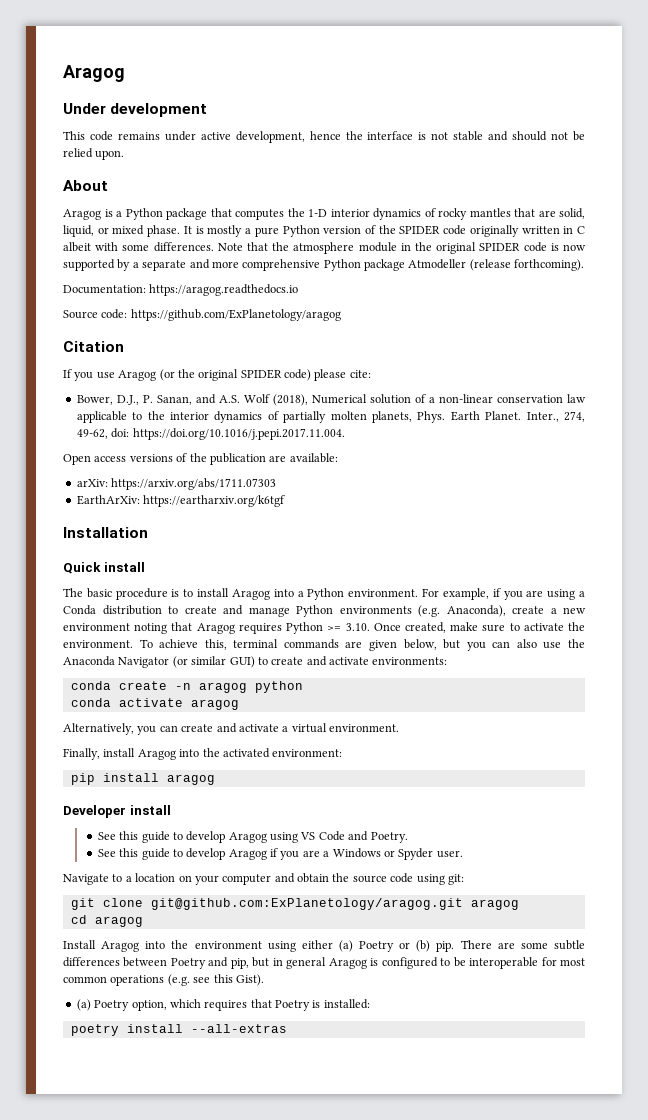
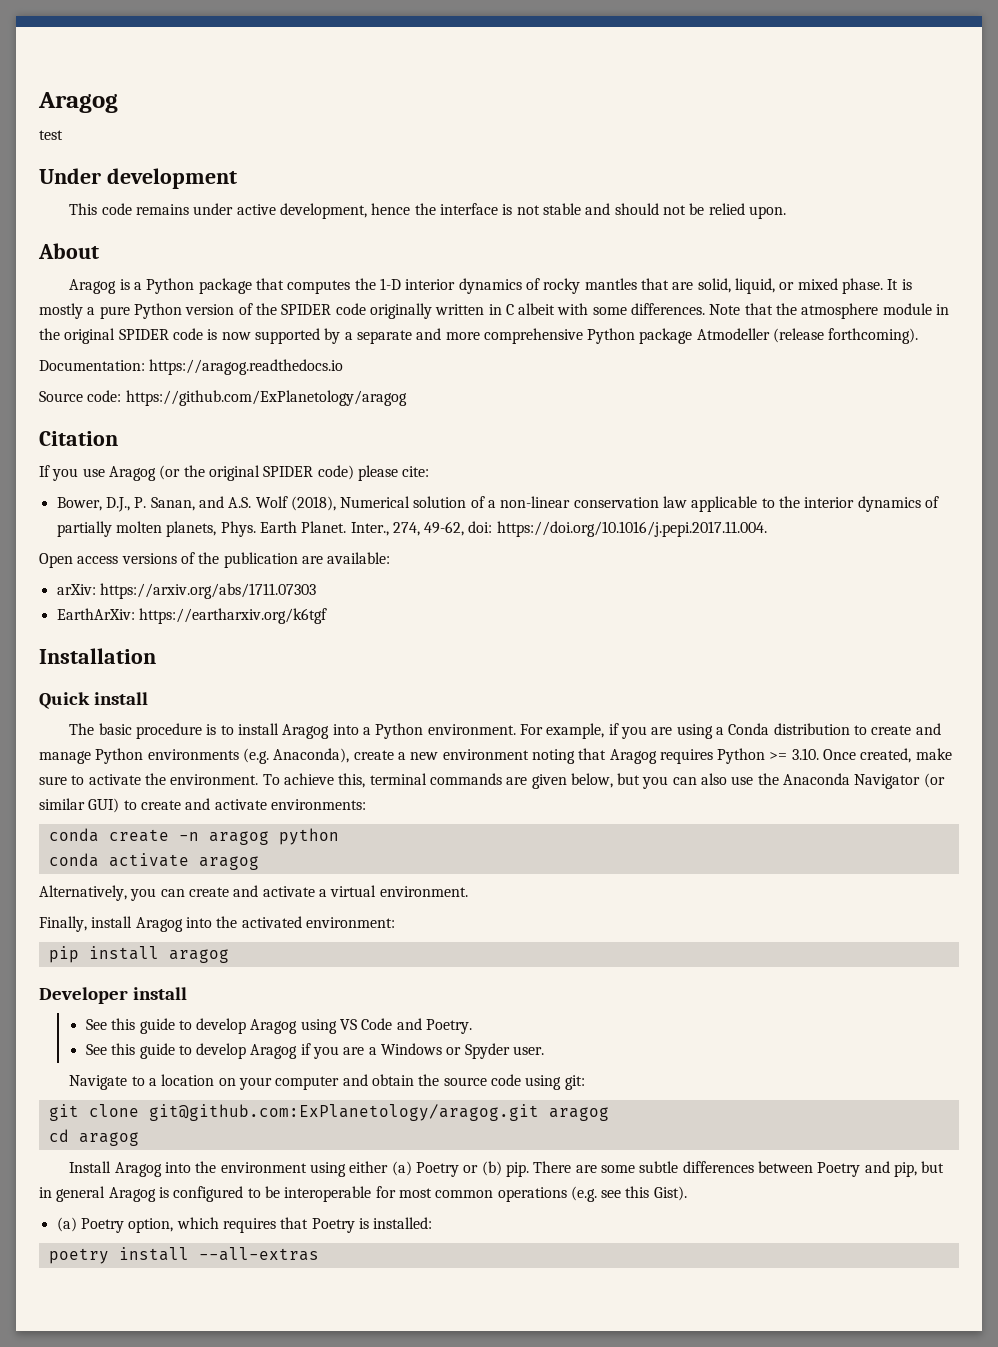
[63,65,125,82] Aragog -> [38,92,118,113] [39,130,63,140] Aragog // test

